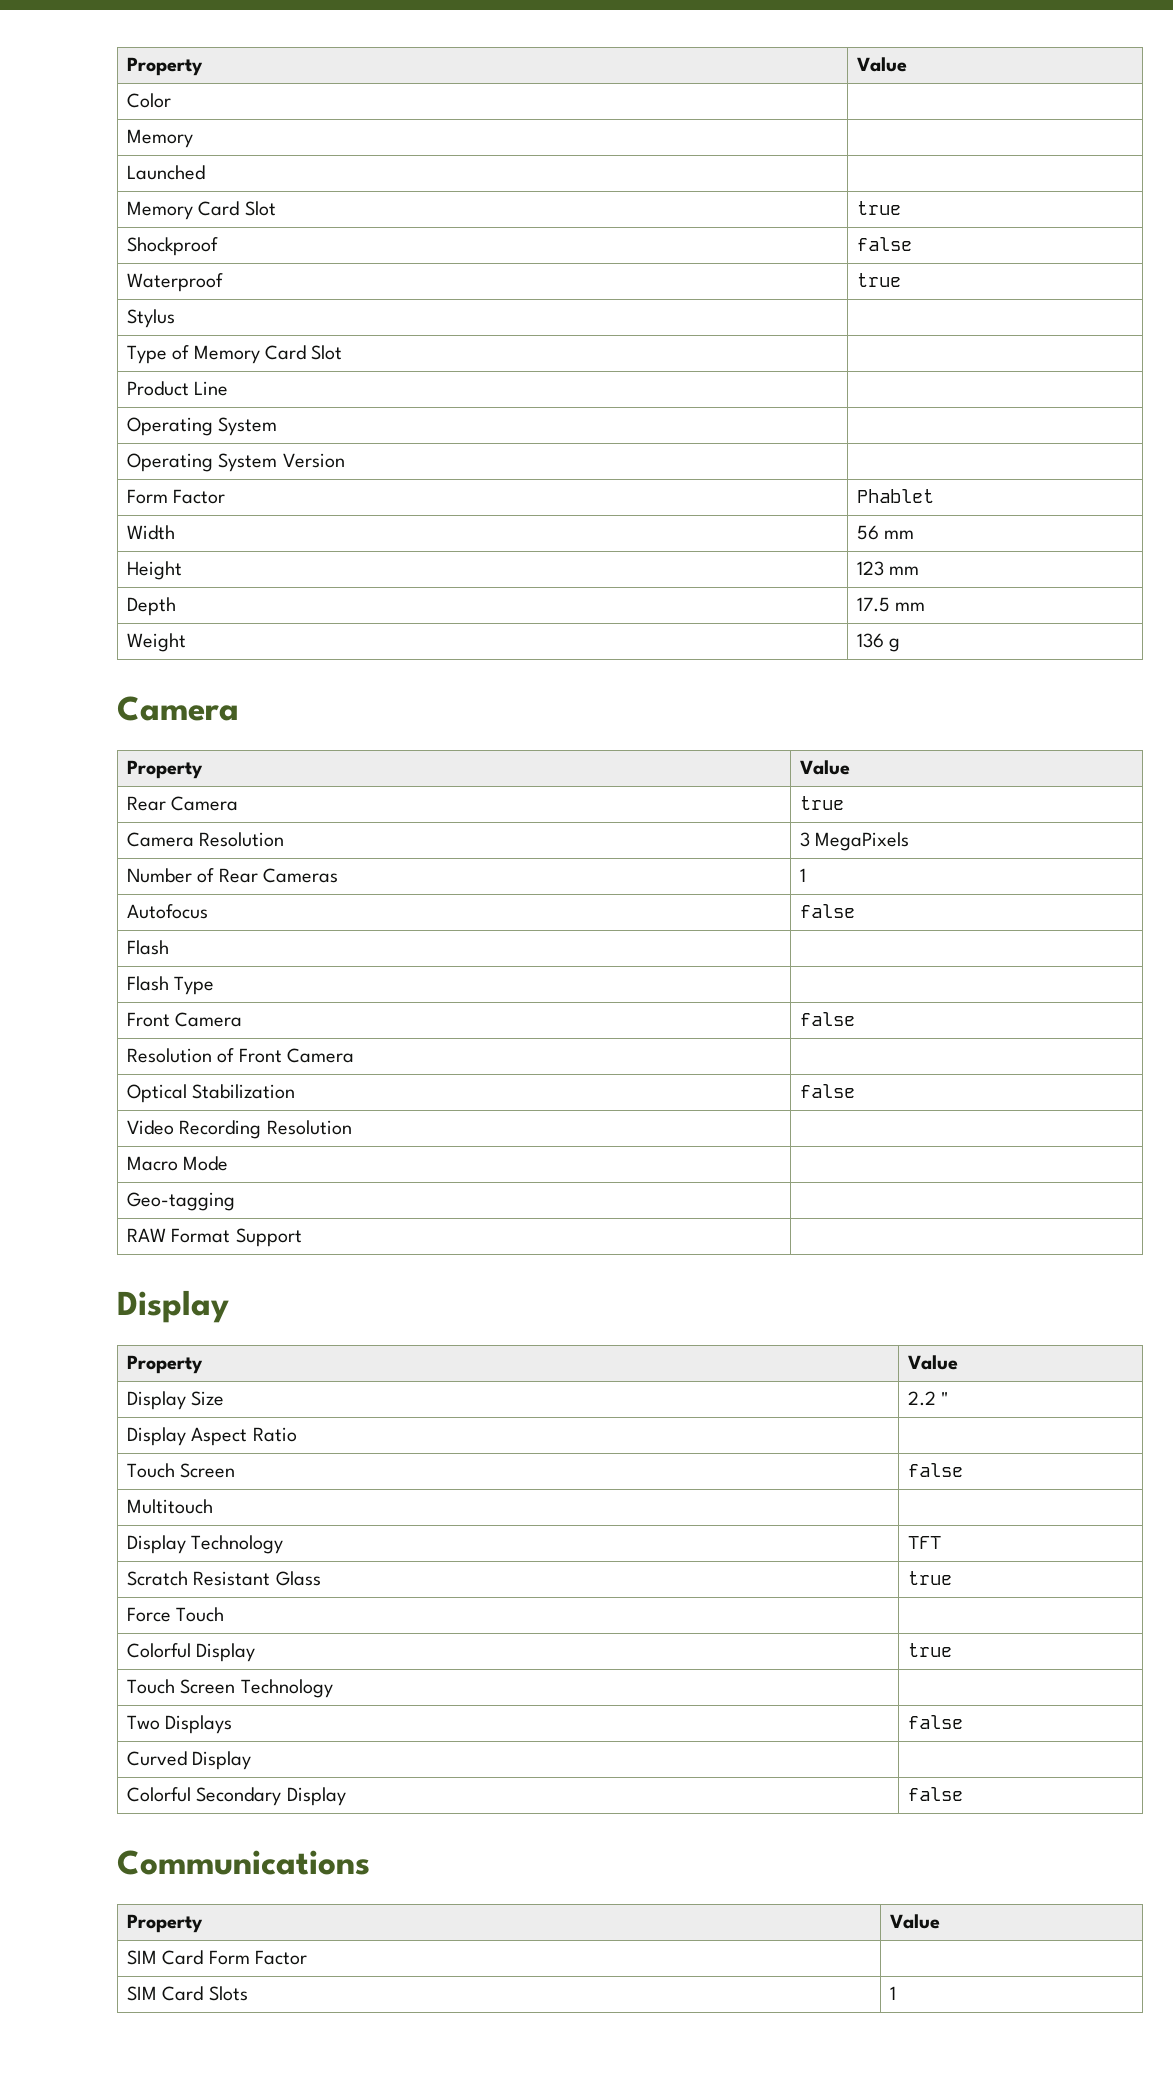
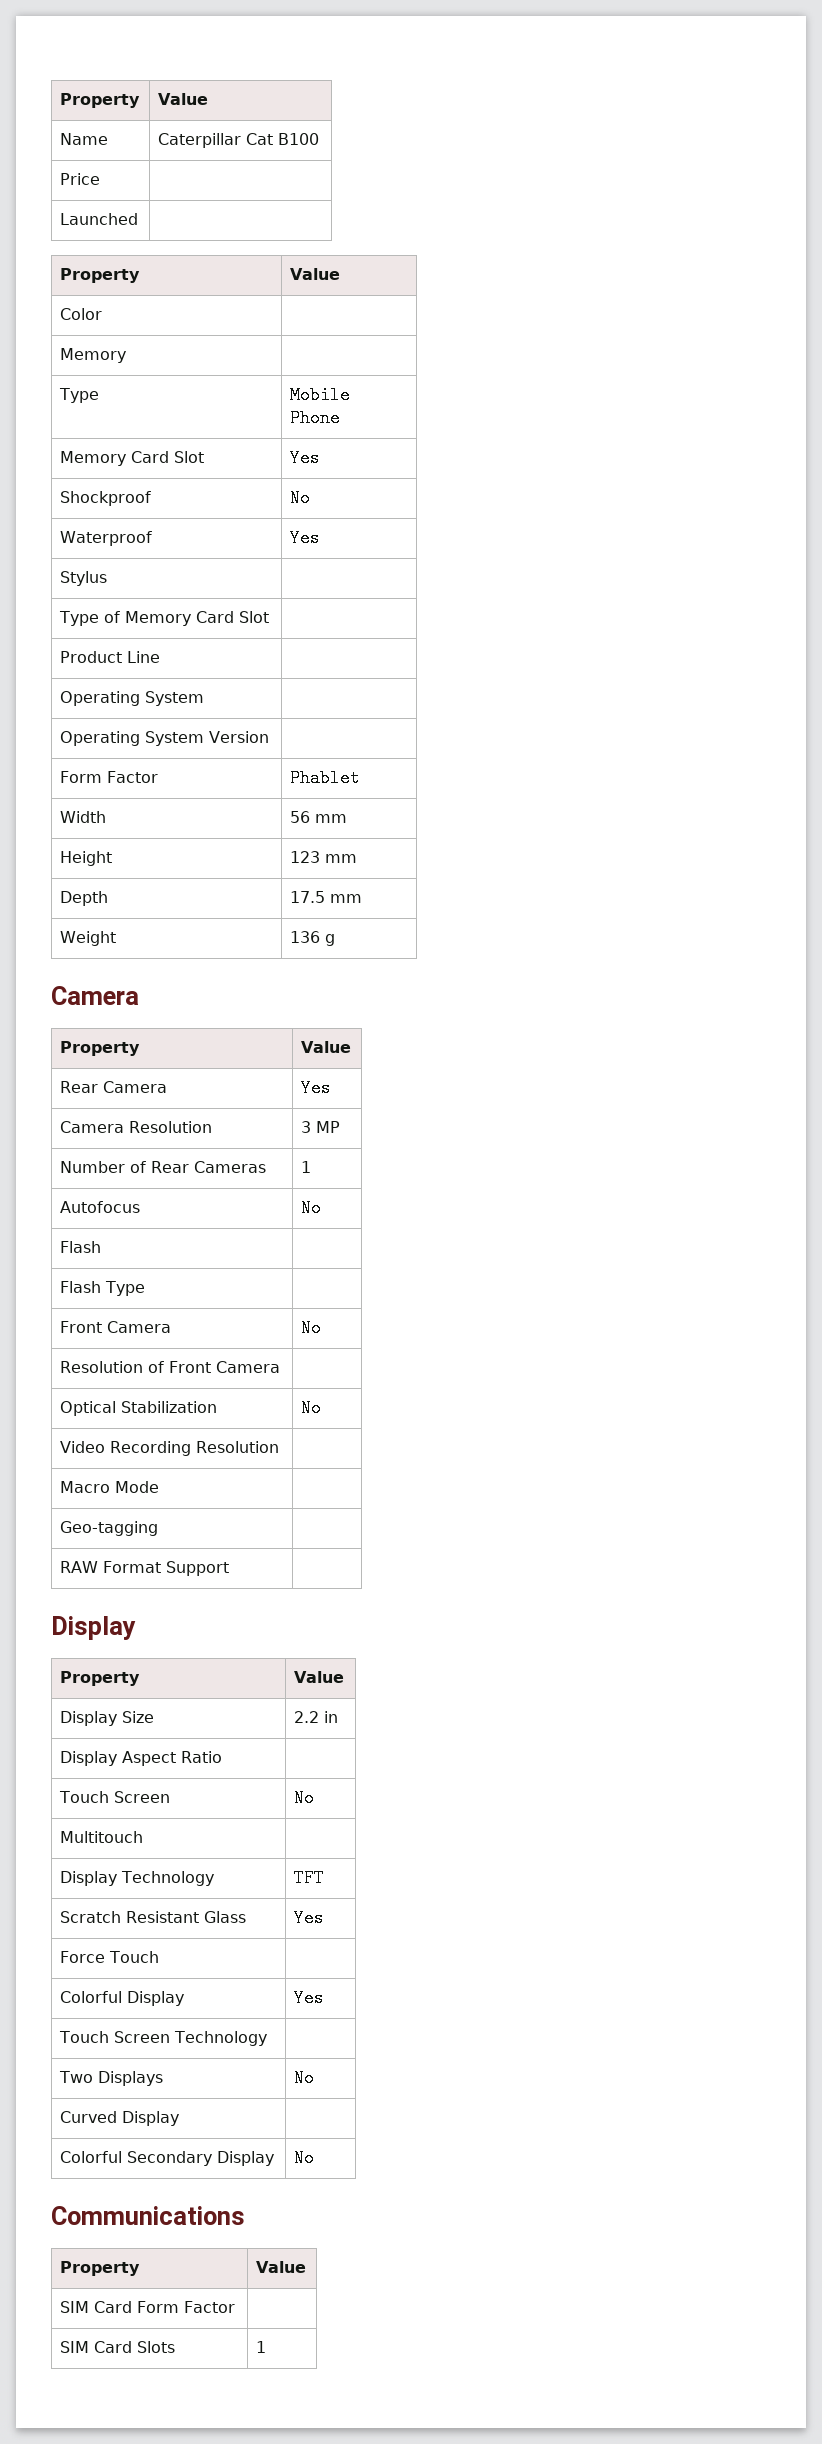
[126,57,203,76] [856,57,907,72] Property | Value -> [60,93,141,108] [158,93,209,105] [60,133,109,145] [158,133,320,148] [60,173,101,185] [60,213,139,225] [60,268,141,283] [290,268,341,280] Property | Value // Name | Caterpillar Cat B100 // Price | // Launched | // Property | Value
[126,165,205,180] [126,201,276,220] [856,201,901,215] Launched | // Memory Card Slot | true -> [59,388,100,403] [290,386,351,404] [290,409,341,427] [60,451,205,466] [290,449,321,467] Type | Mobile Phone // Memory Card Slot | Yes
[856,237,912,251] false -> [290,489,311,507] No
[856,273,901,287] true -> [290,529,321,547] Yes
[799,796,844,810] true -> [301,1079,332,1097] Yes
[815,832,910,851] MegaPixels -> [316,1121,341,1133] MP
[799,904,855,918] false -> [301,1199,322,1217] No
[799,1012,855,1026] false -> [301,1319,322,1337] No
[799,1084,855,1098] false -> [301,1399,322,1417] No
[941,1391,950,1405] " -> [324,1711,339,1723] in
[907,1463,963,1477] false -> [294,1789,315,1807] No
[907,1571,952,1585] true -> [294,1909,325,1927] Yes
[907,1643,952,1657] true -> [294,1989,325,2007] Yes
[907,1715,963,1729] false -> [294,2069,315,2087] No
[907,1787,963,1801] false -> [294,2149,315,2167] No

